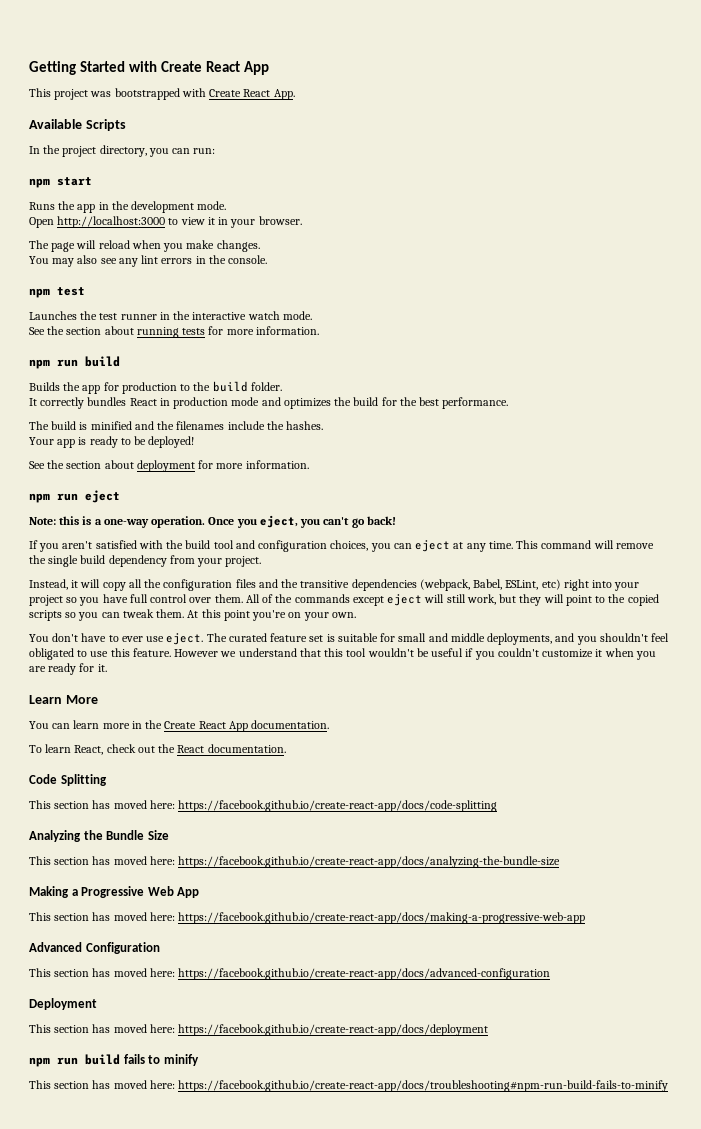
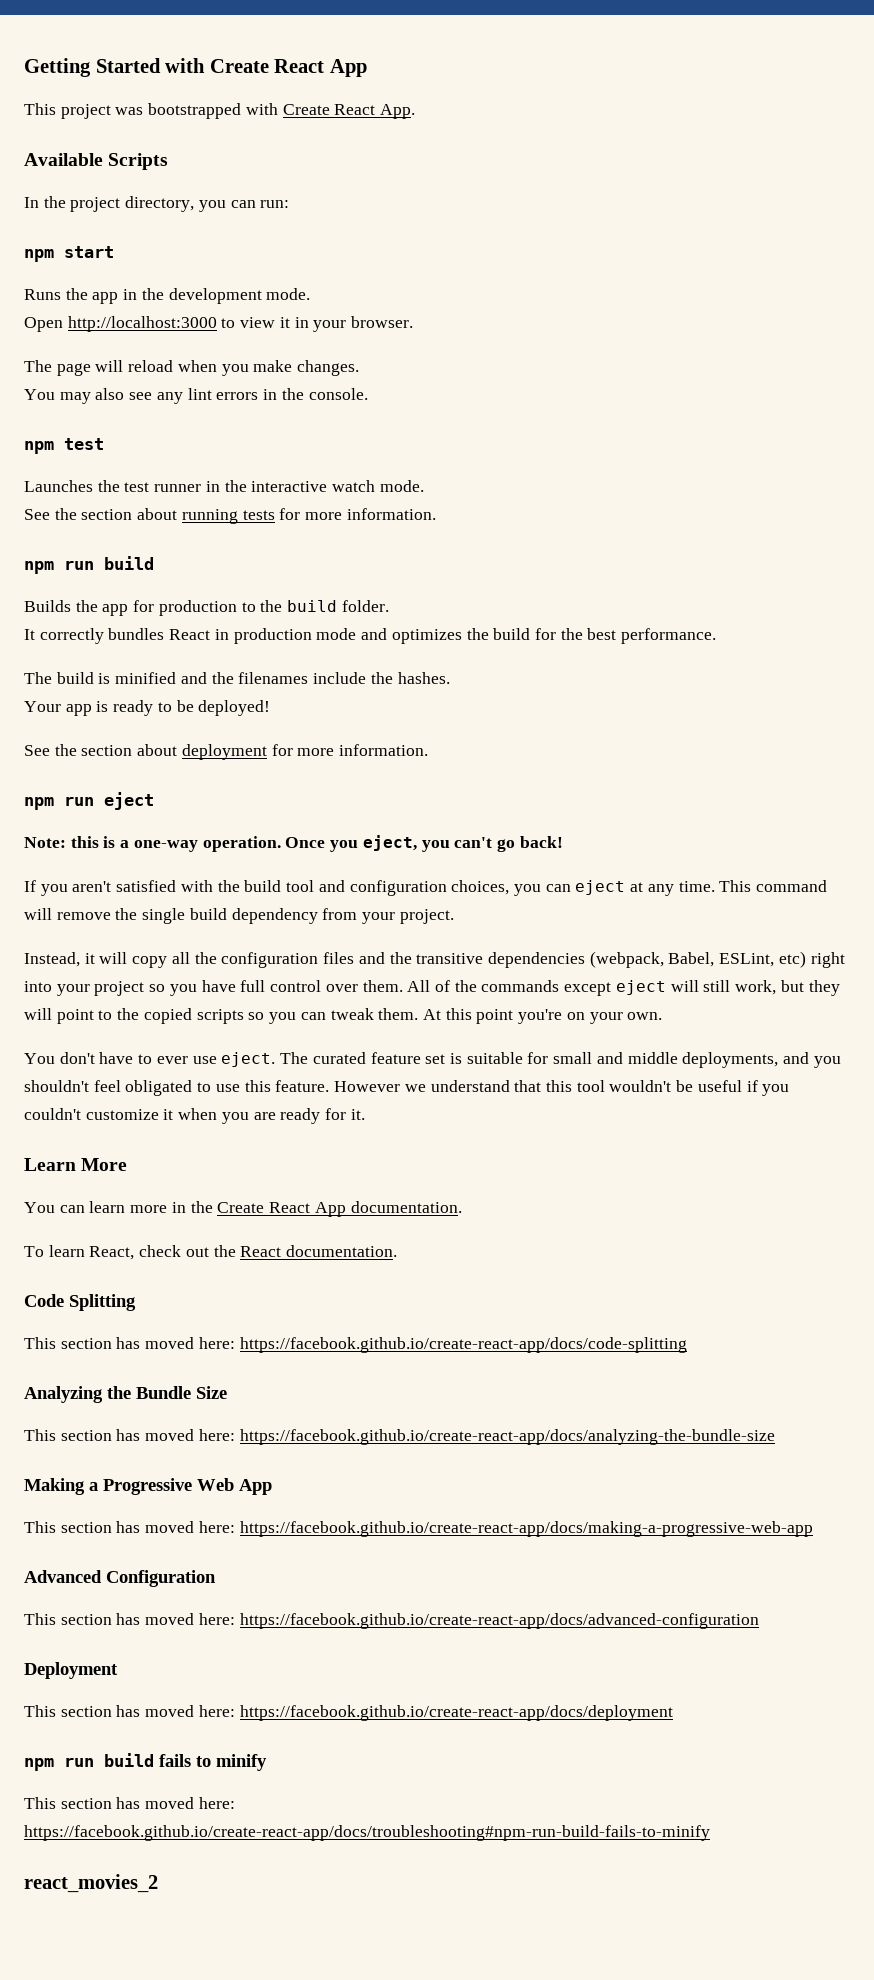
(669, 1086) none -> [24,1874,158,1893] // react_movies_2

